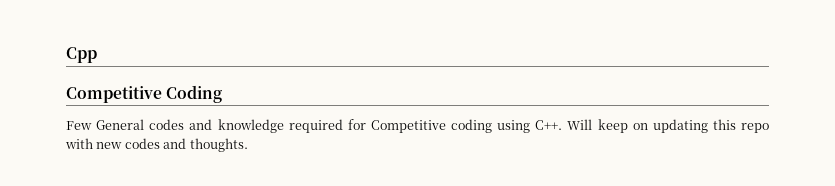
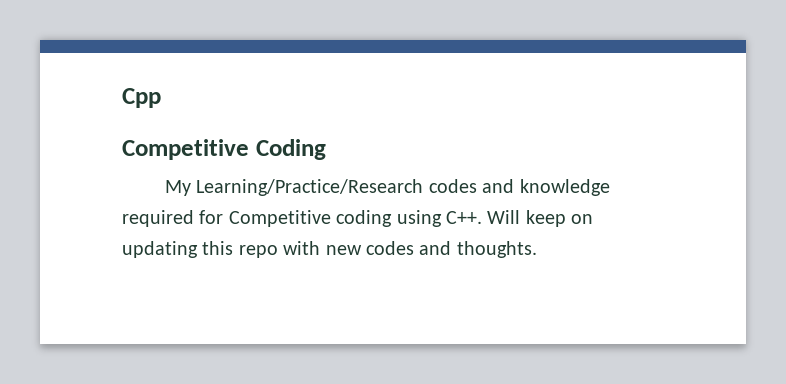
[66,119,145,130] Few General -> [164,179,424,196] My Learning/Practice/Research

